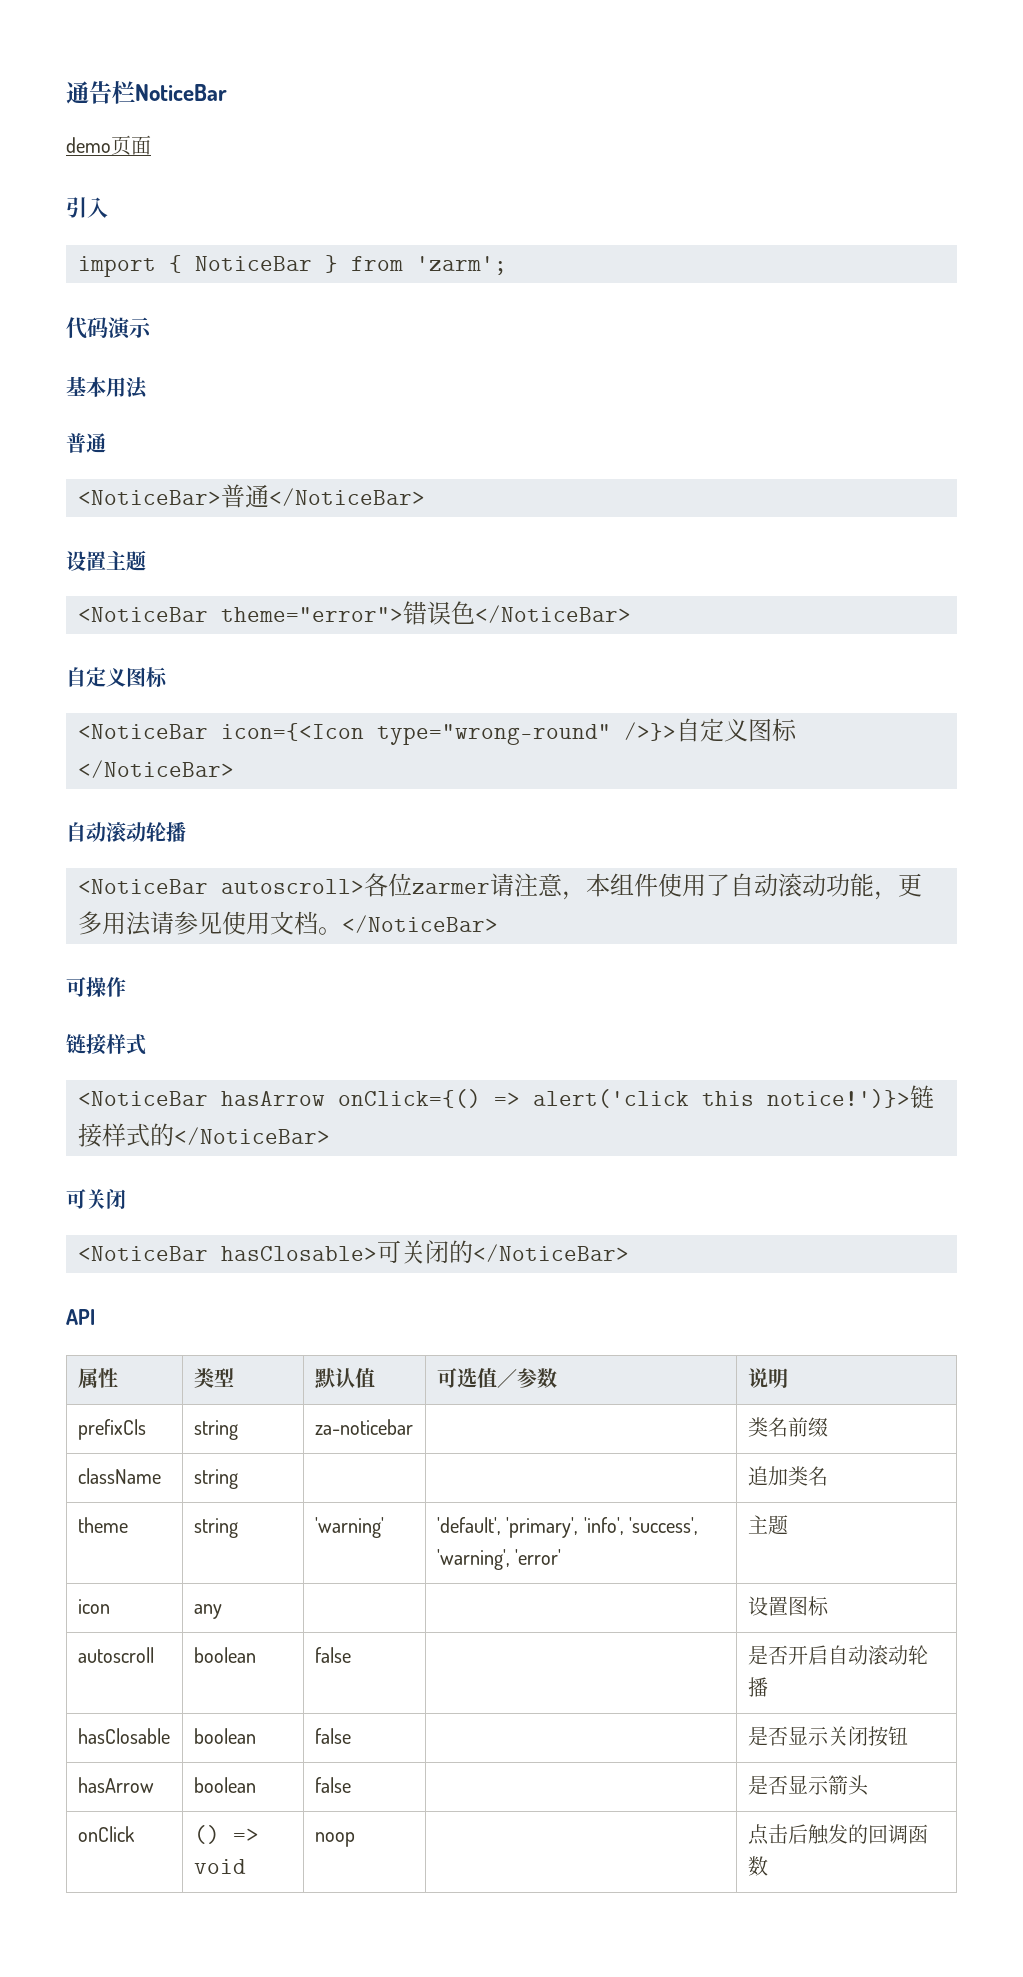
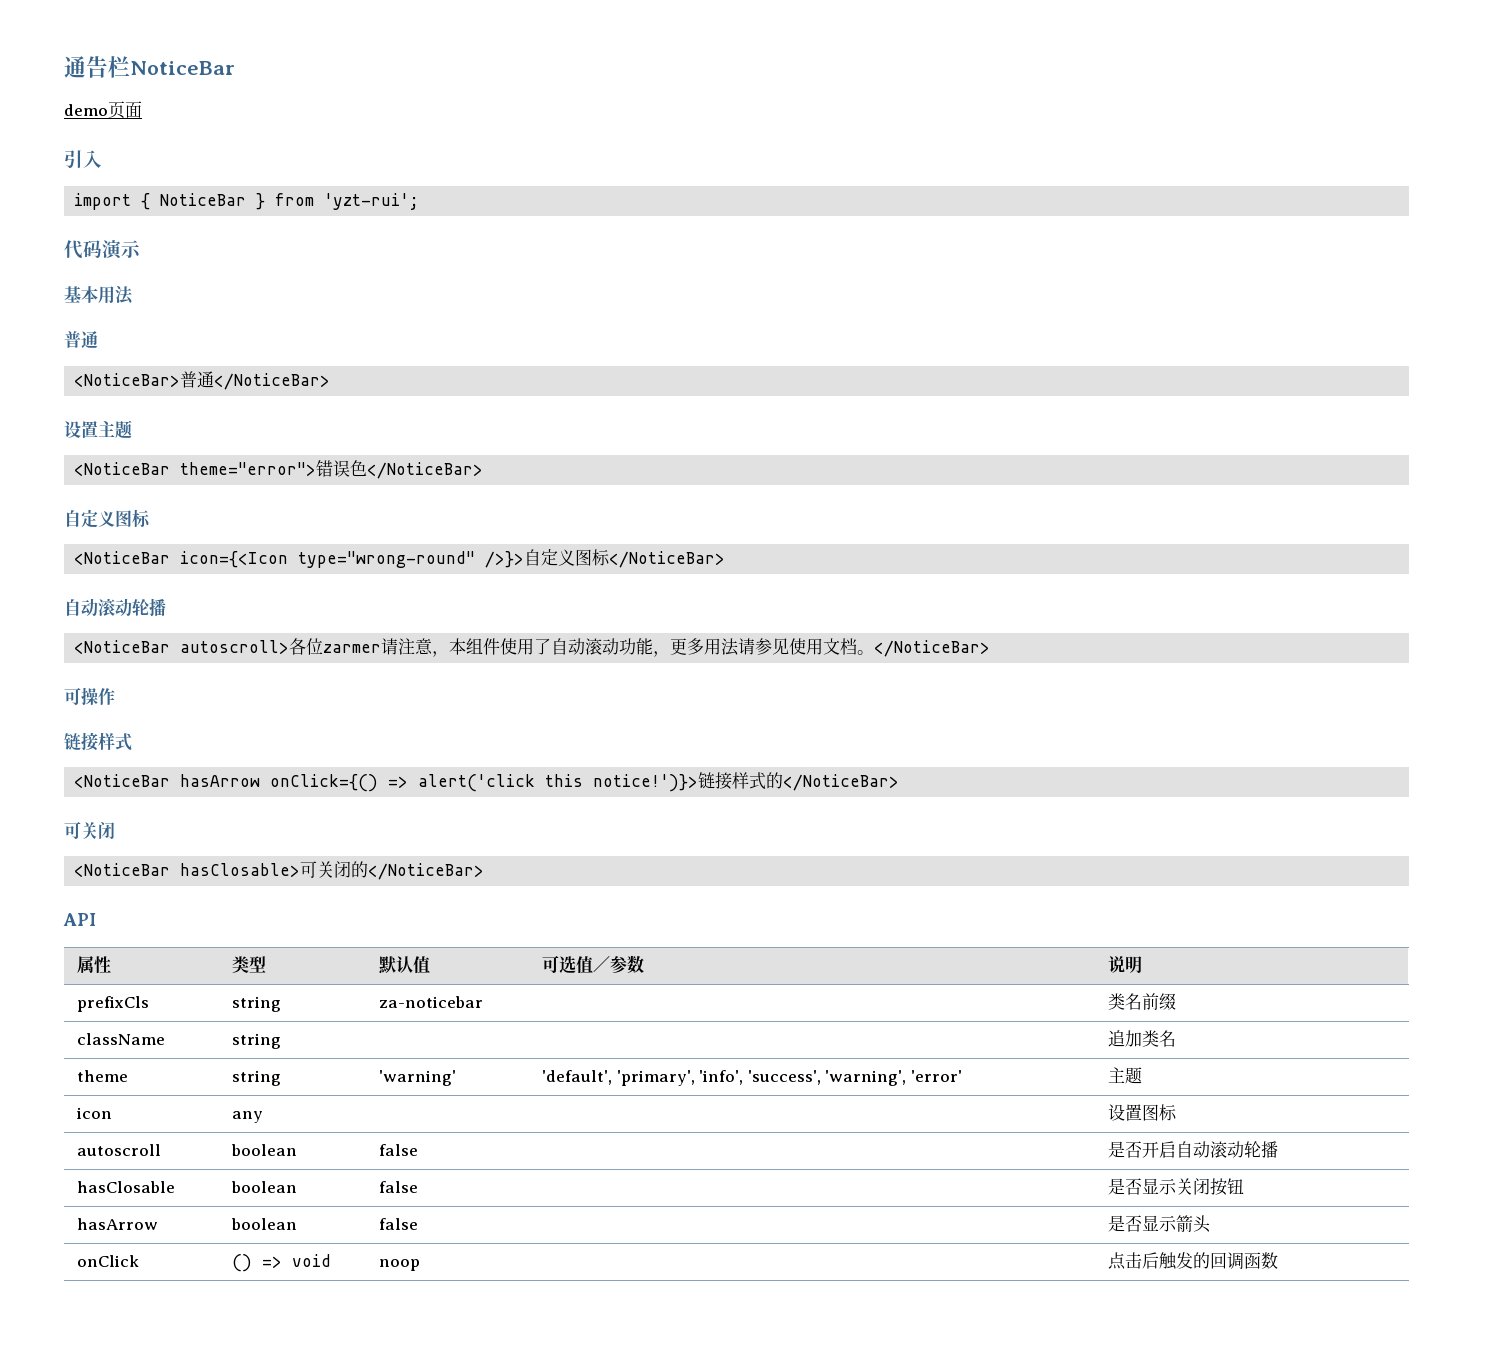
[416,256,507,275] 'zarm'; -> [324,193,420,210] 'yzt-rui';

